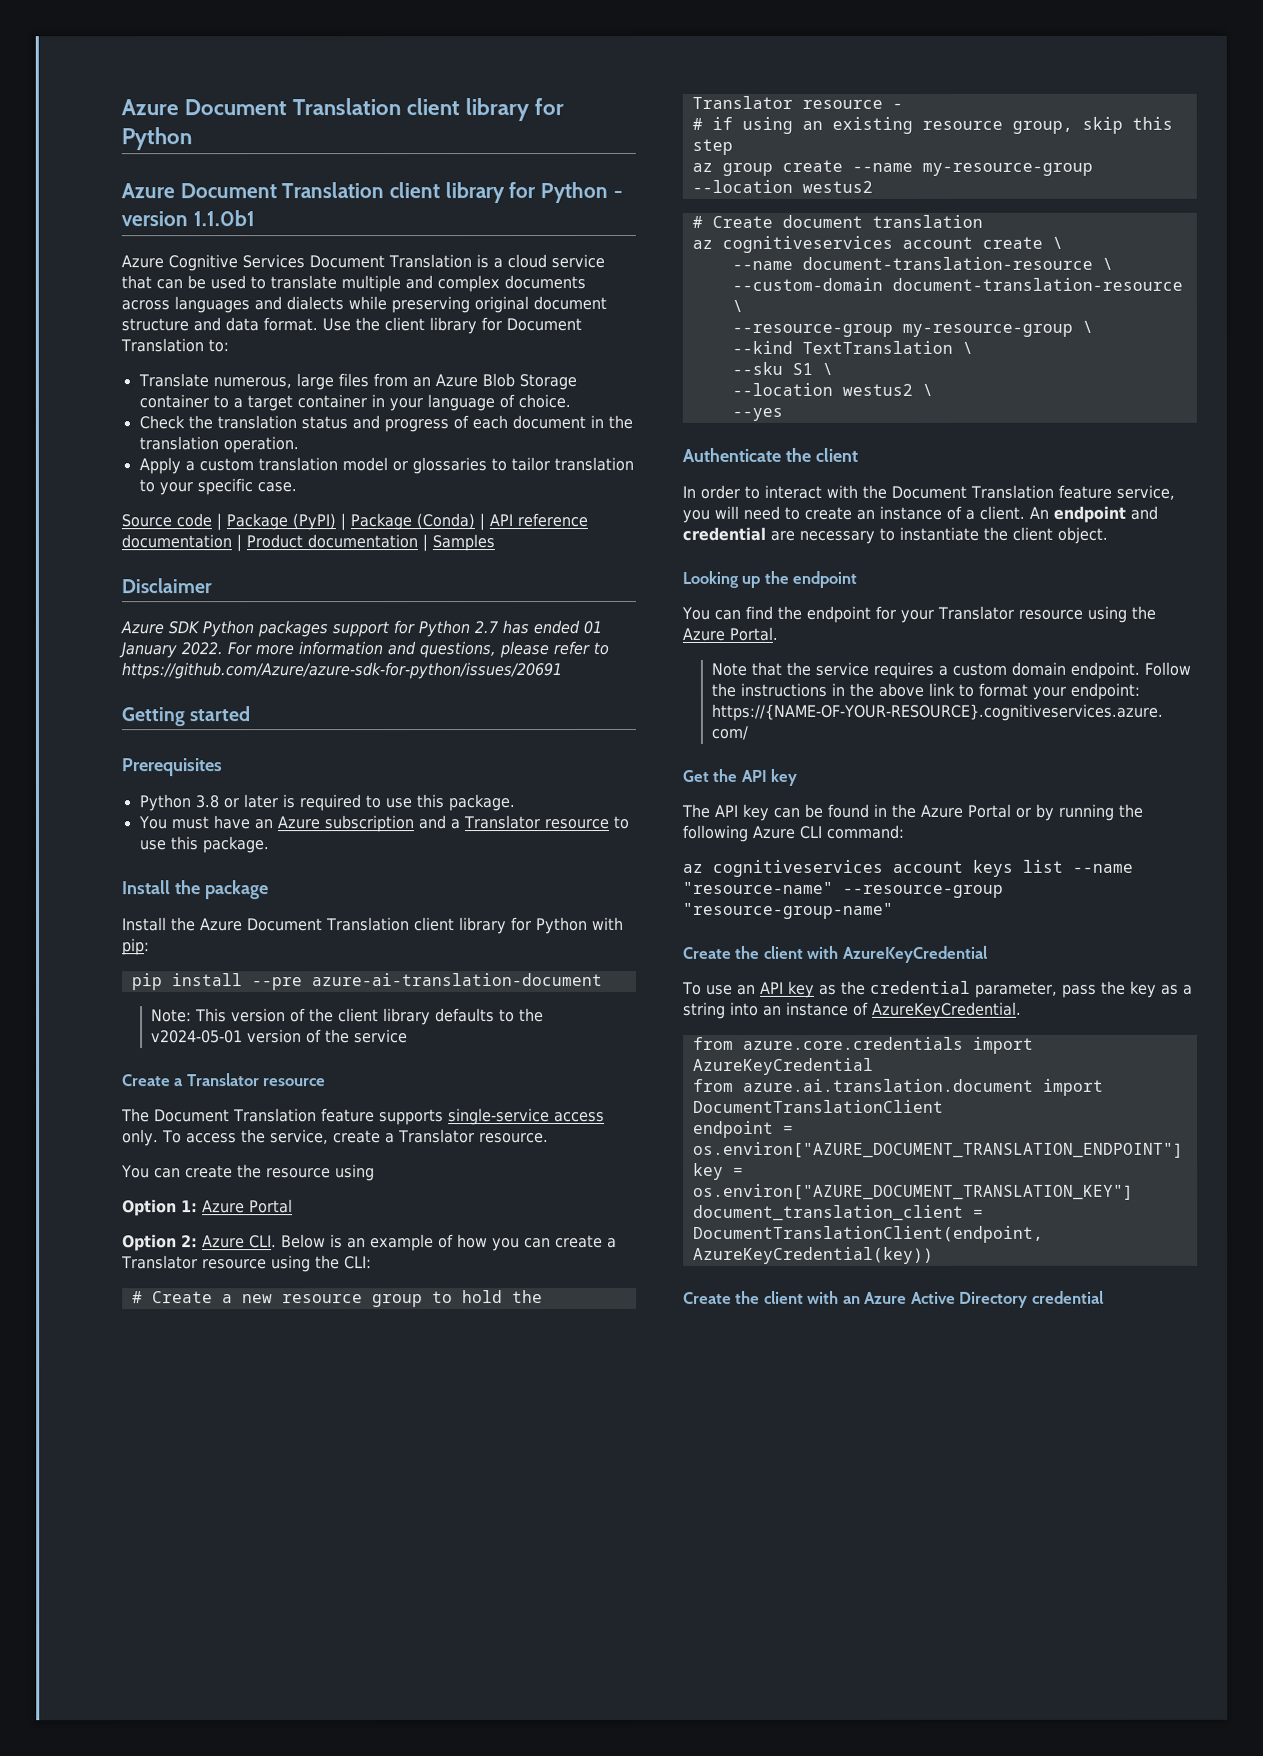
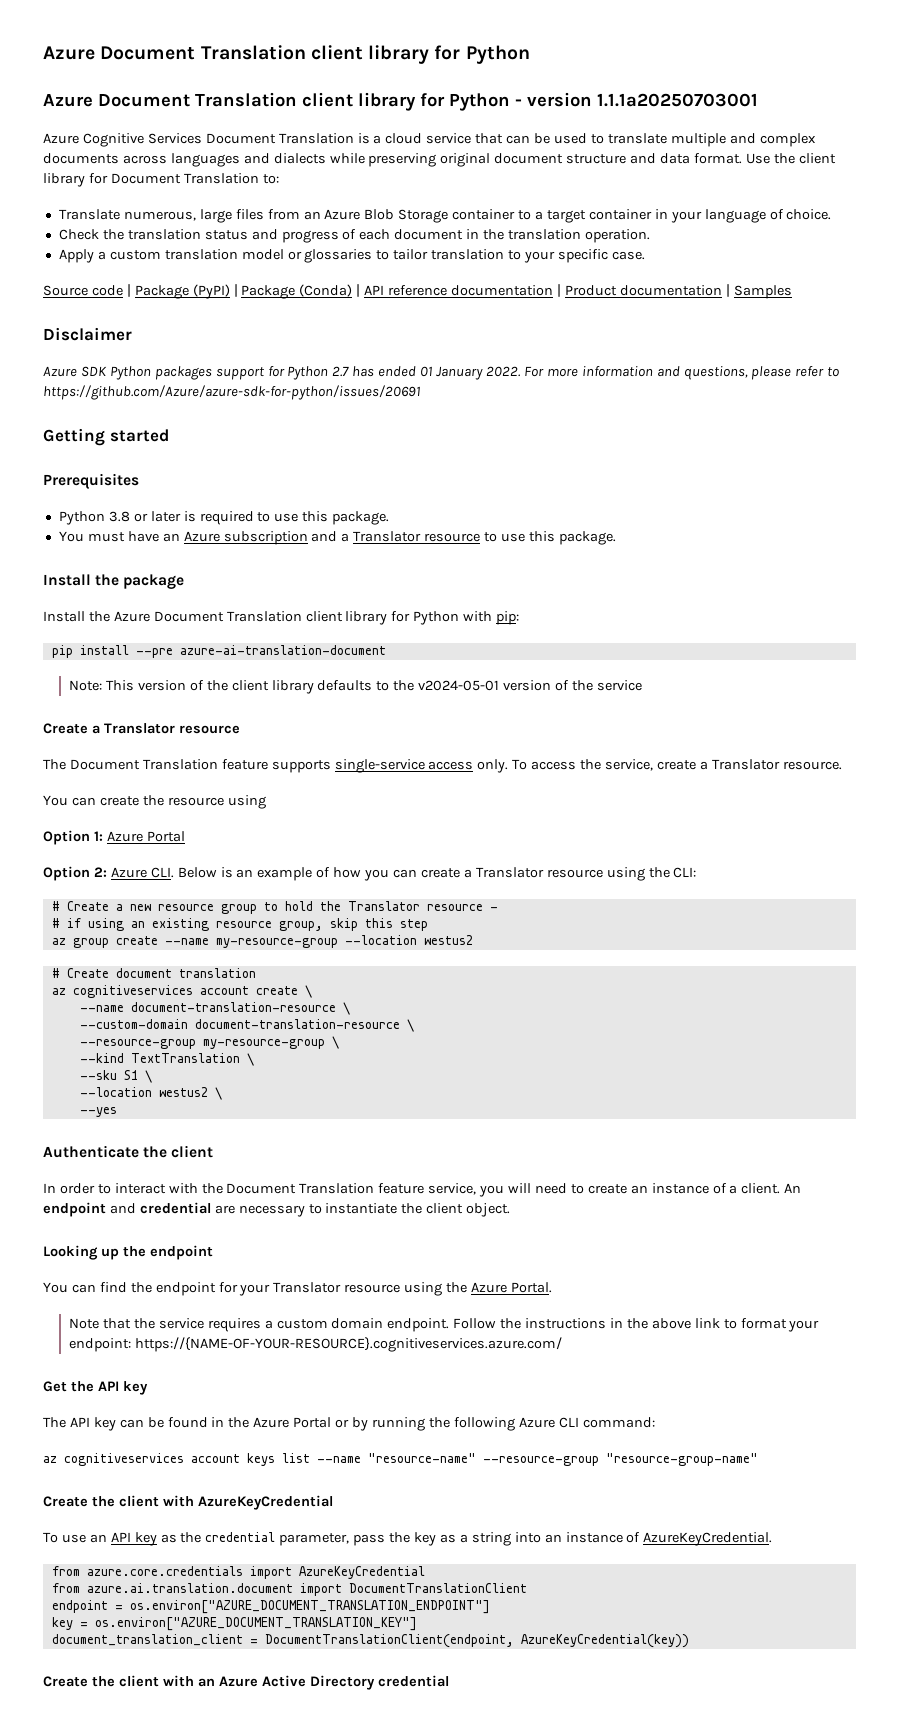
[192,210,255,227] 1.1.0b1 -> [597,93,758,107] 1.1.1a20250703001

